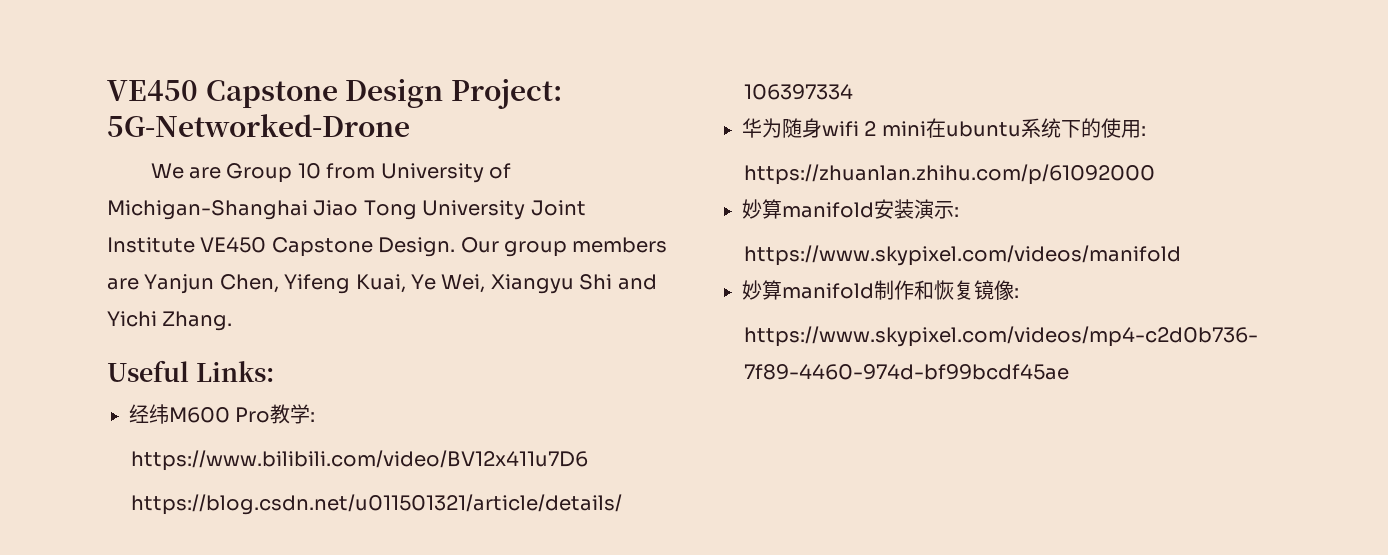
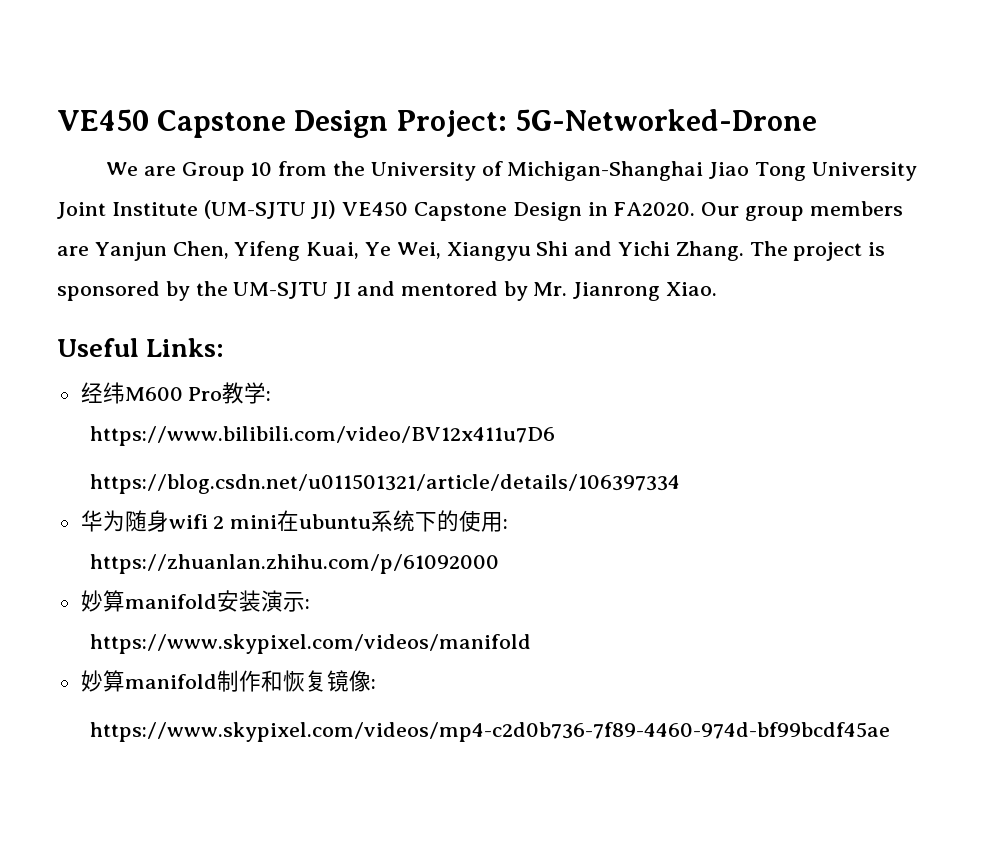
(376, 171) none -> [332,161,365,176] the
[200,237,456,257] VE450 Capstone Design. -> [203,200,696,221] (UM-SJTU JI) VE450 Capstone Design in FA2020.
(233, 321) none -> [749,241,886,261] [57,281,718,301] The project is sponsored by the UM-SJTU JI and mentored by Mr. Jianrong Xiao.

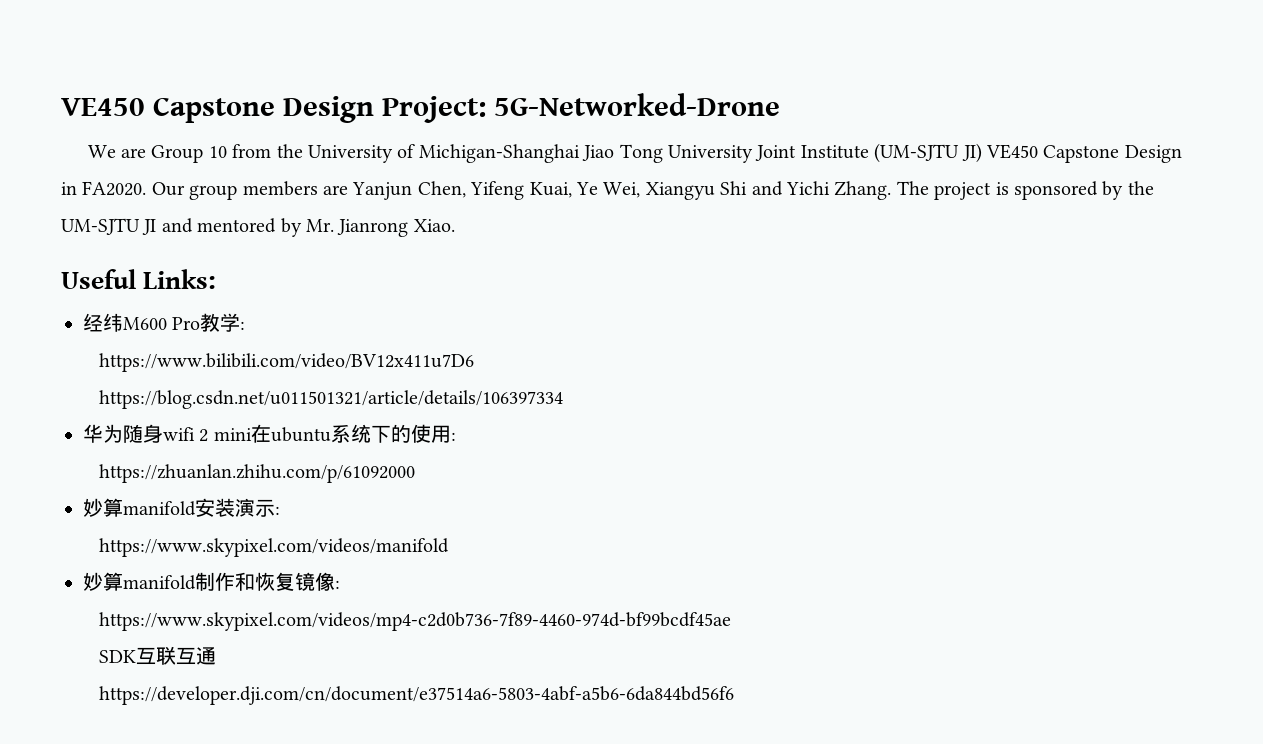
(890, 732) none -> [98,646,216,665] [98,686,734,705] // SDK互联互通 // https://developer.dji.com/cn/document/e37514a6-5803-4abf-a5b6-6da844bd56f6

